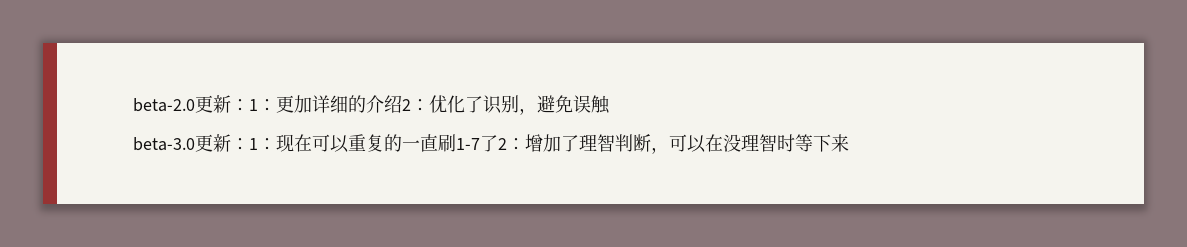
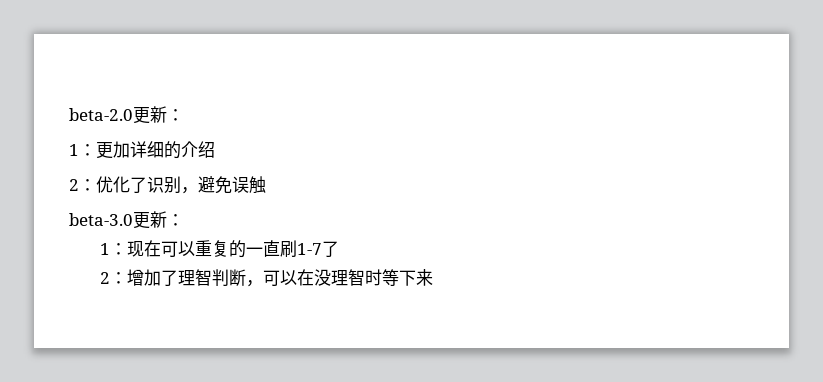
(249, 105) none -> (184, 115) //
(402, 104) none -> (215, 149) //
(249, 144) none -> (184, 220) //
(498, 143) none -> (340, 249) //

